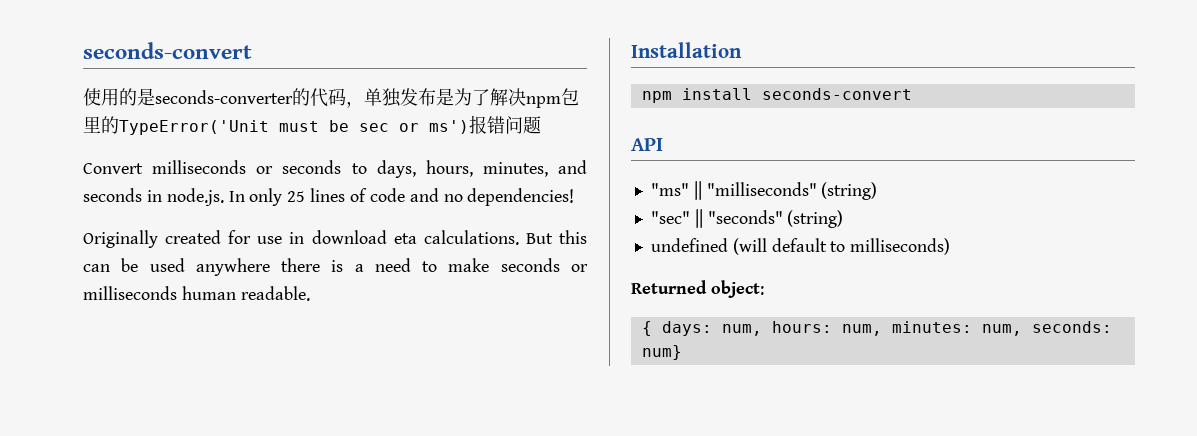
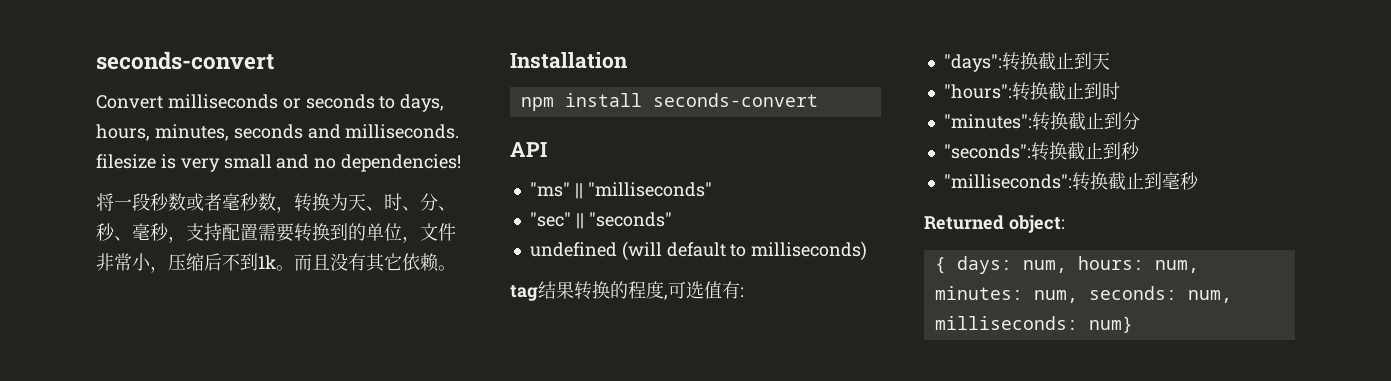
[83,42,252,59] [83,88,579,108] [83,115,541,135] seconds-convert // 使用的是seconds-converter的代码，单独发布是为了解决npm包里的TypeError('Unit must be sec or ms')报错问题 -> [96,51,274,70] seconds-convert
[558,160,587,174] [83,188,575,206] [83,230,587,248] [83,258,588,276] [83,286,310,301] and seconds in node.js. In only 25 lines of code and no dependencies! // Originally created for use in download eta calculations. But this can be used anywhere there is a need to make seconds or milliseconds human readable. -> [233,124,460,139] [96,154,462,172] [96,193,456,213] [96,223,456,243] [96,253,456,273] seconds and milliseconds. filesize is very small and no dependencies! // 将一段秒数或者毫秒数，转换为天、时、分、秒、毫秒，支持配置需要转换到的单位，文件非常小，压缩后不到1k。而且没有其它依赖。
[821,182,878,200] (string) -> (712, 189) none
[787,210,844,228] (string) -> (672, 219) none
(951, 246) none -> [510,281,744,301] [943,52,1110,72] [943,82,1120,101] [943,112,1140,131] [943,142,1140,161] [943,172,1199,191] // tag结果转换的程度,可选值有: // "days":转换截止到天 // "hours":转换截止到时 // "minutes":转换截止到分 // "seconds":转换截止到秒 // "milliseconds":转换截止到毫秒
(1112, 327) none -> [1187,290,1232,303] [934,316,1078,330] num, milliseconds:

